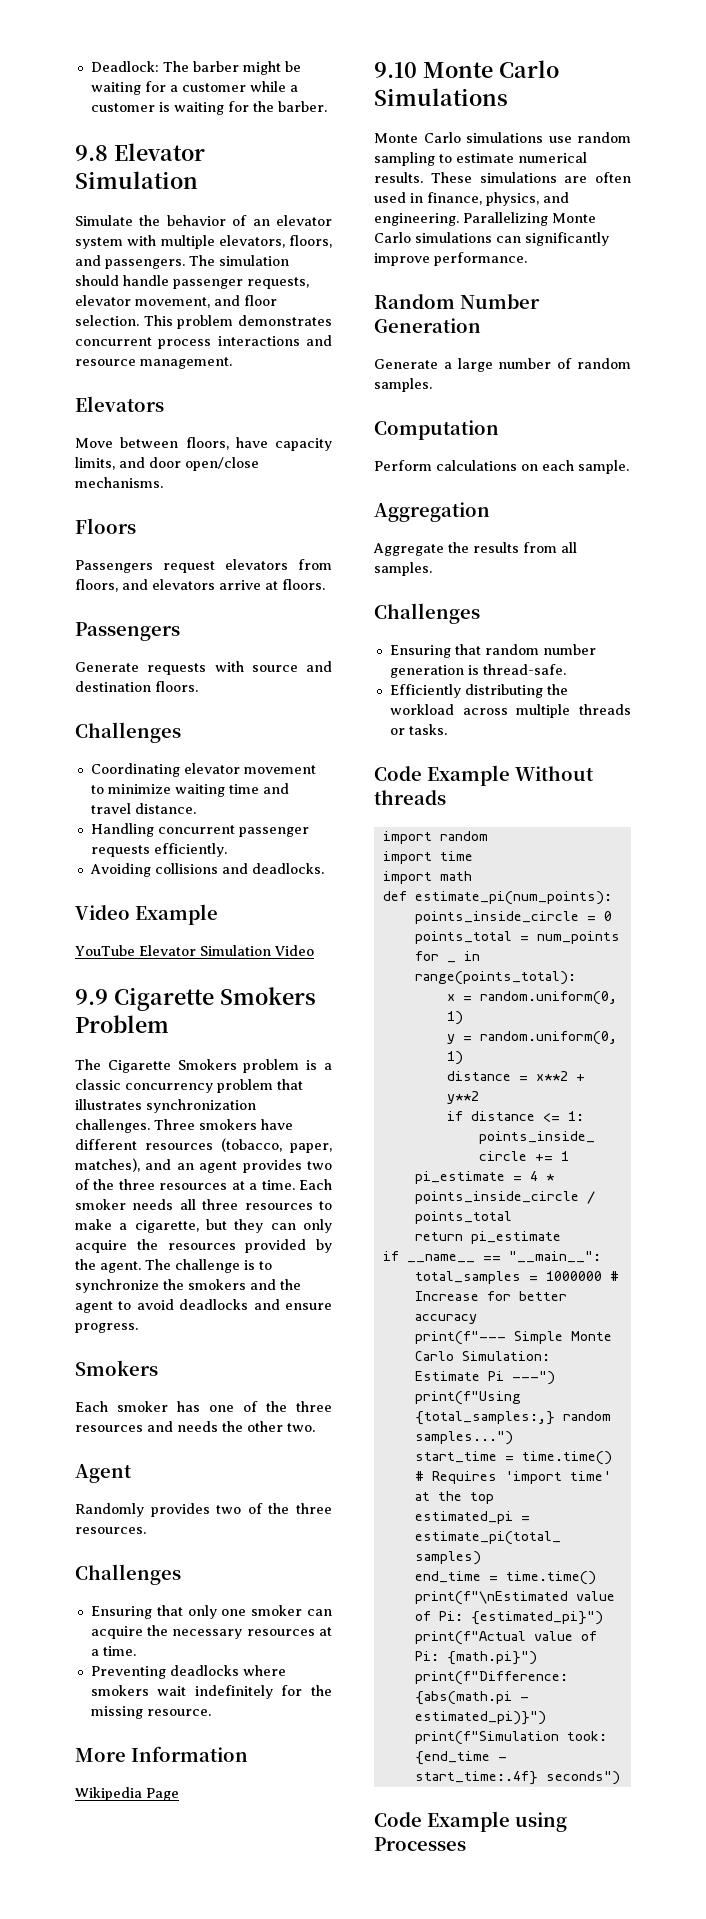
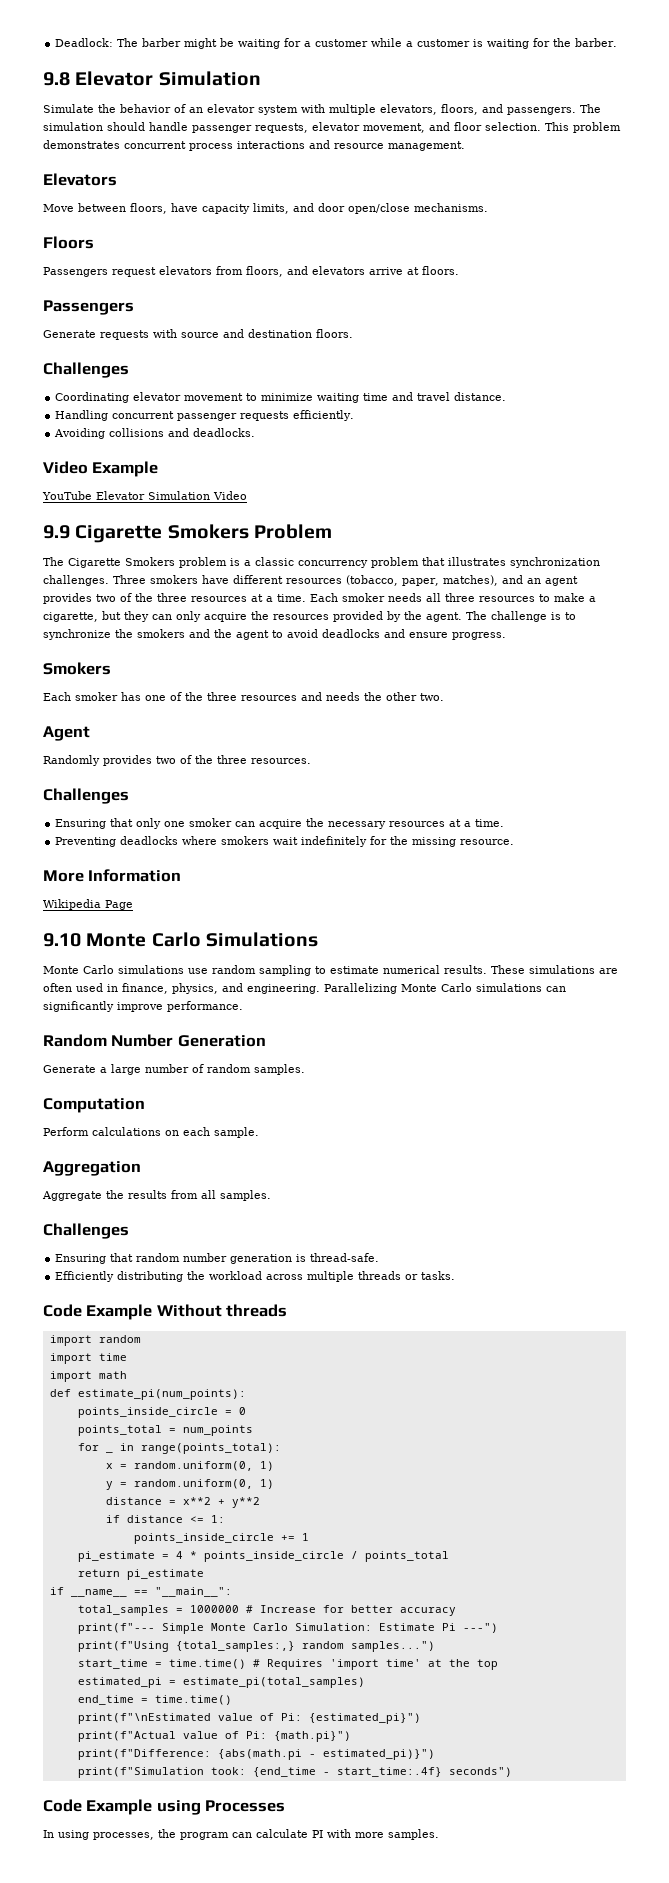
(466, 1844) none -> [43,1829,439,1840] // In using processes, the program can calculate PI with more samples.

